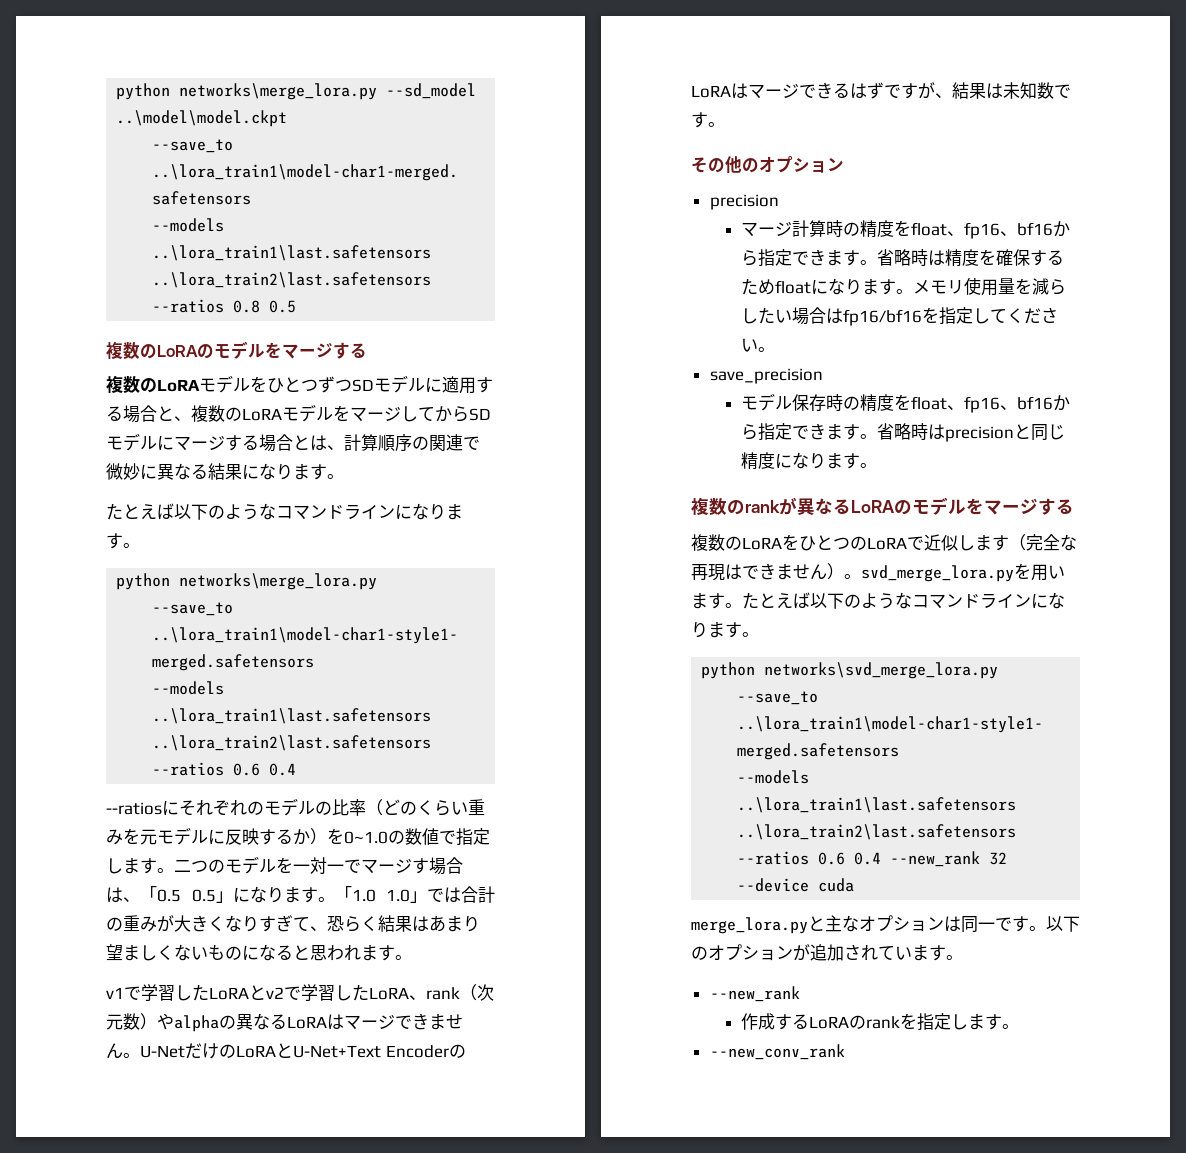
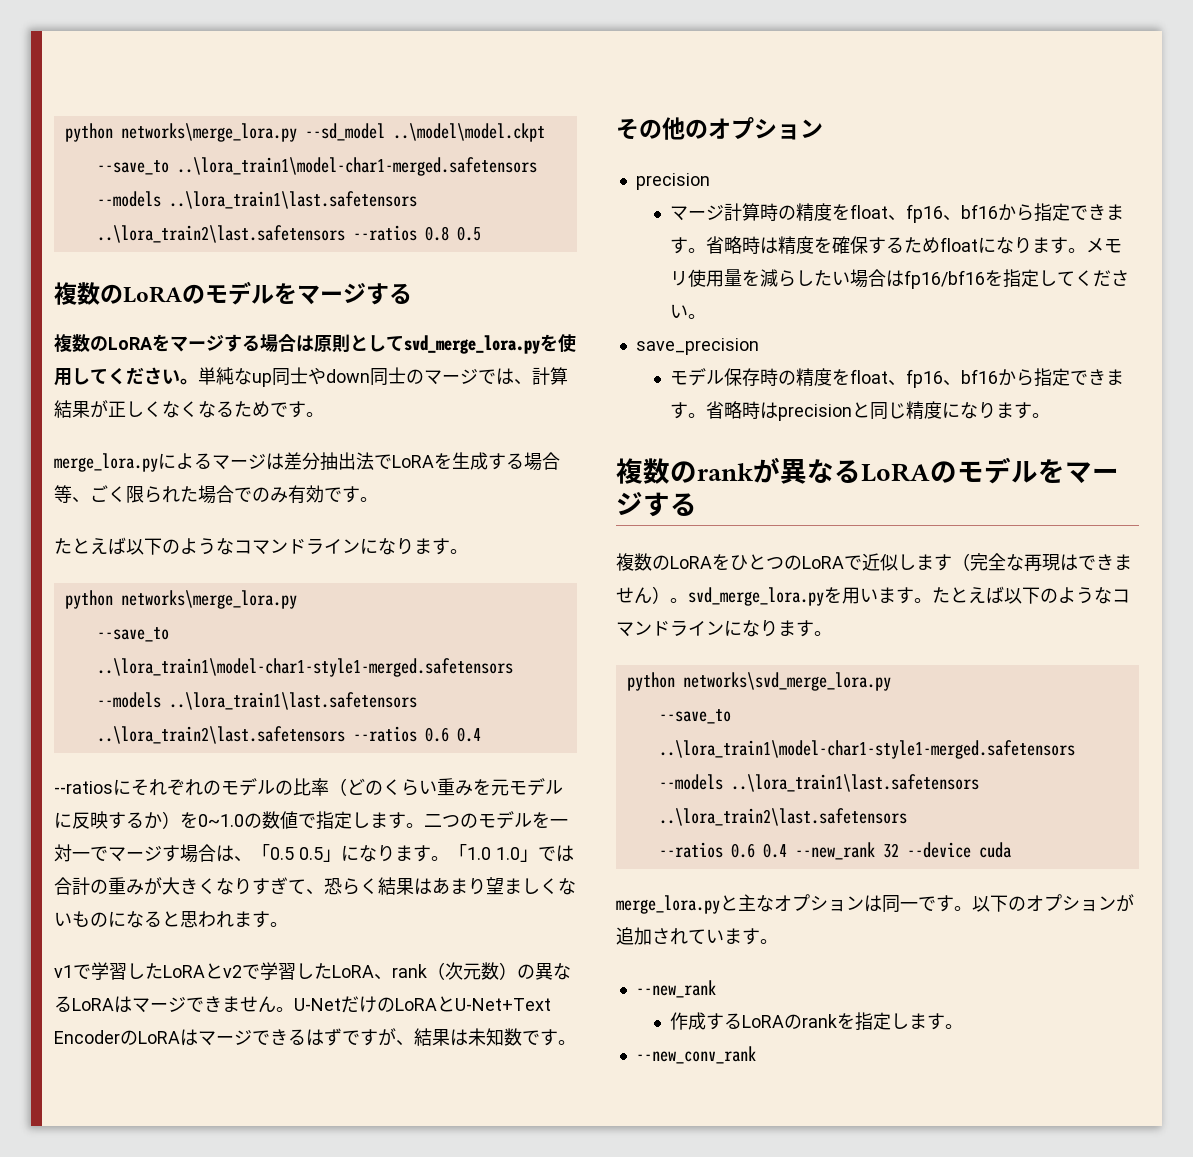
[199,375,493,394] [106,404,491,423] [106,433,480,452] [106,463,310,480] モデルをひとつずつSDモデルに適用する場合と、複数のLoRAモデルをマージしてからSDモデルにマージする場合とは、計算順序の関連で微妙に異なる結果になりま -> [152,334,576,354] [54,367,568,387] [54,400,324,418] [54,452,560,472] [54,485,342,504] をマージする場合は原則としてsvd_merge_lora.pyを使用してください。単純なup同士やdown同士のマージでは、計算結果が正しくなくなるためです。 // merge_lora.pyによるマージは差分抽出法でLoRAを生成する場合等、ごく限られた場合でのみ有効で
[157,1013,219,1032] やalpha -> (517, 971) none

